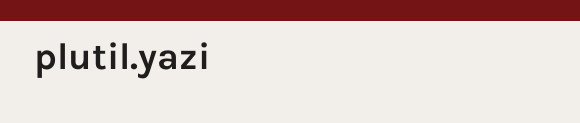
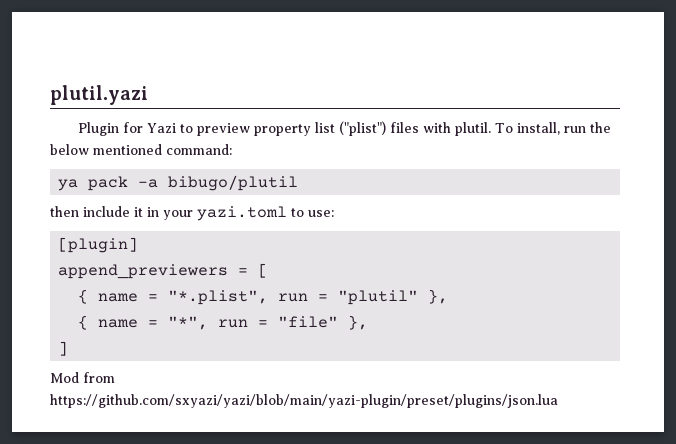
(210, 60) none -> [77,121,611,136] [50,144,232,155] [58,175,299,191] [50,206,334,221] [58,237,139,253] [58,263,269,279] [78,289,449,305] [78,315,369,330] [58,341,69,356] [50,372,115,383] [50,394,558,408] // Plugin for Yazi to preview property list ("plist") files with plutil. To install, run the below mentioned command: // ya pack -a bibugo/plutil // then include it in your yazi.toml to use: // [plugin] // append_previewers = [ // { name = "*.plist", run = "plutil" }, // { name = "*", run = "file" }, // ] // Mod from https://github.com/sxyazi/yazi/blob/main/yazi-plugin/preset/plugins/json.lua

